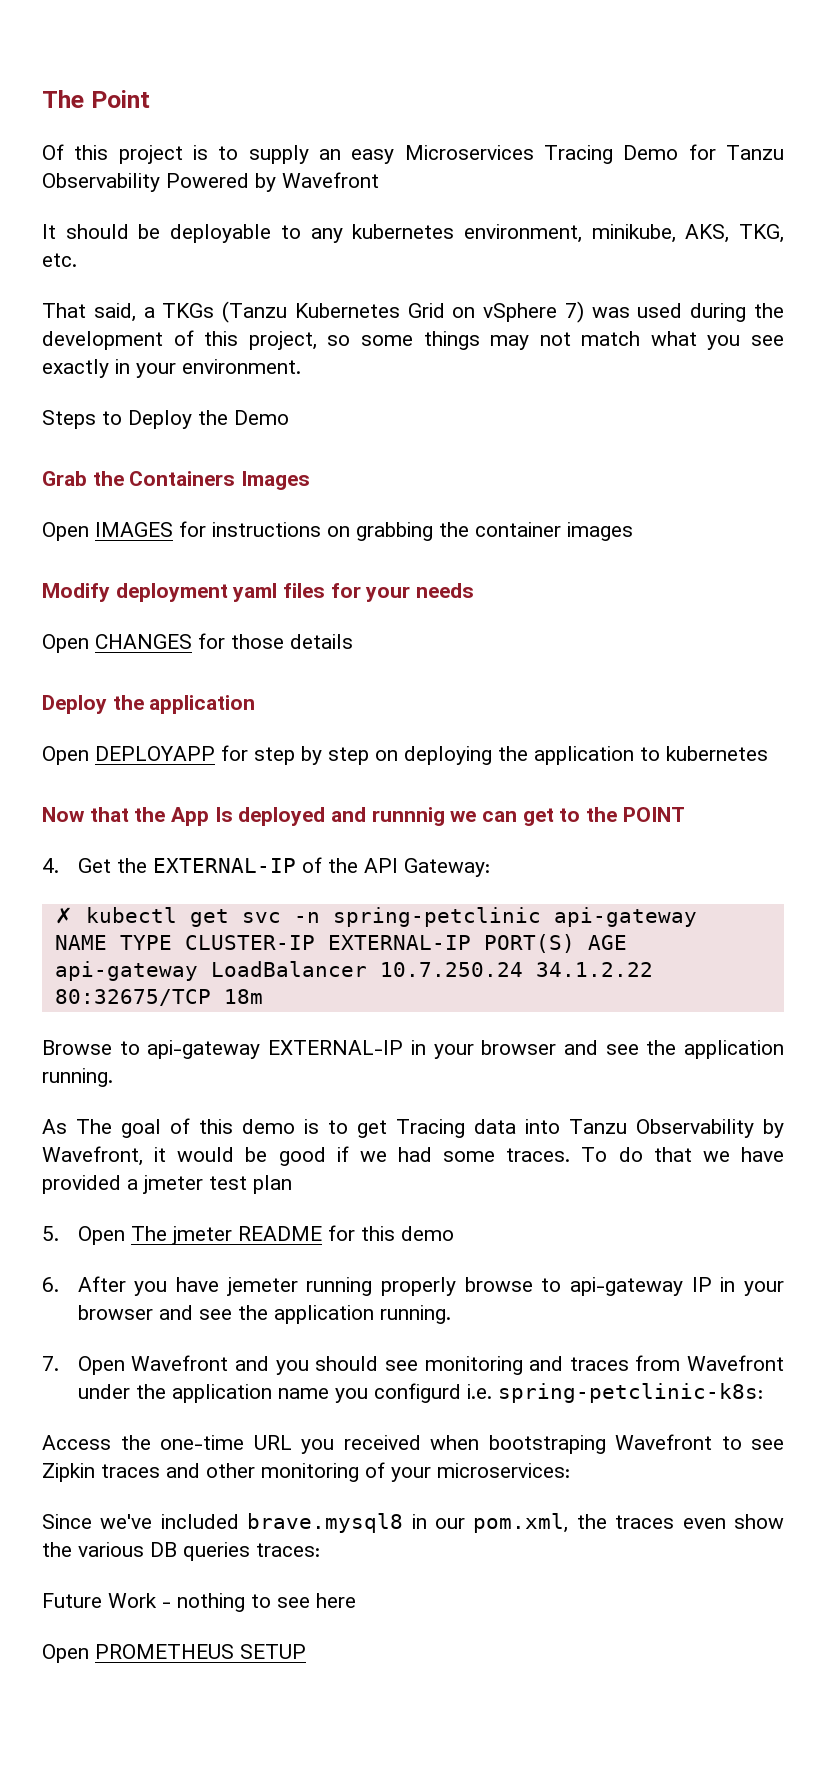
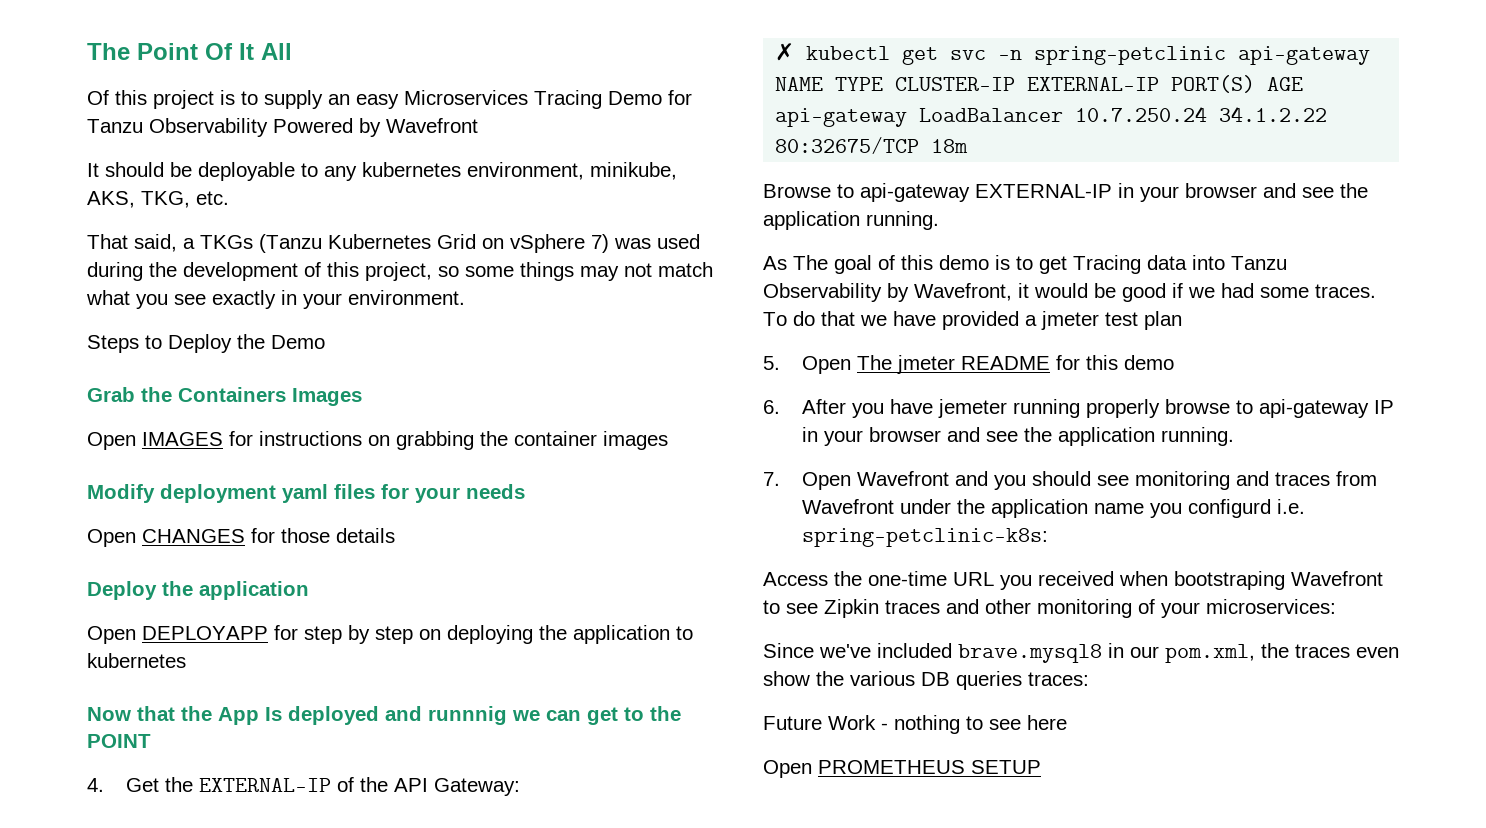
(150, 99) none -> [205,43,292,60] Of It All

